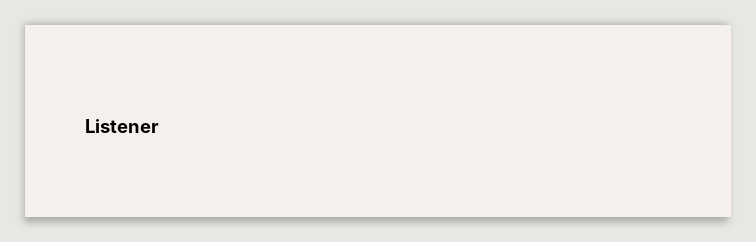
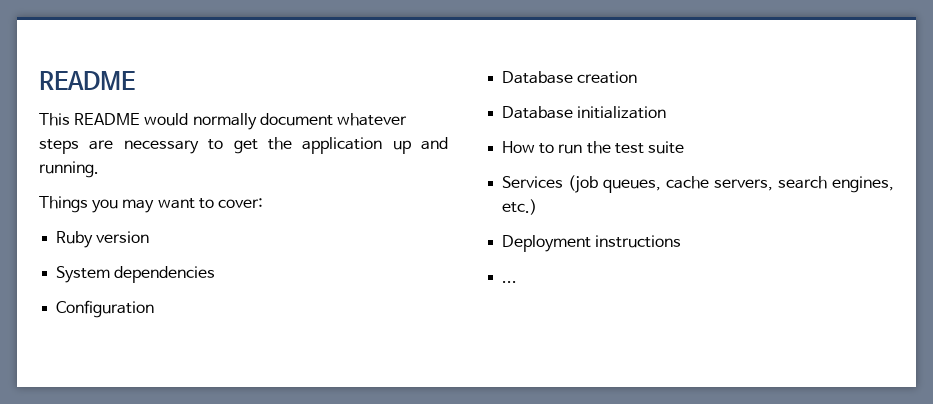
[85,119,159,133] Listener -> [39,71,135,90] [39,113,407,130] [39,137,448,154] [39,161,99,178] [39,196,263,213] [56,231,150,248] [56,266,216,283] [56,300,155,318] [502,71,638,84] [502,106,667,119] [502,141,684,154] [502,175,894,193] [502,199,538,215] [502,235,682,252] [502,281,518,283] README // This README would normally document whatever steps are necessary to get the application up and running. // Things you may want to cover: // Ruby version // System dependencies // Configuration // Database creation // Database initialization // How to run the test suite // Services (job queues, cache servers, search engines, etc.) // Deployment instructions // ...

